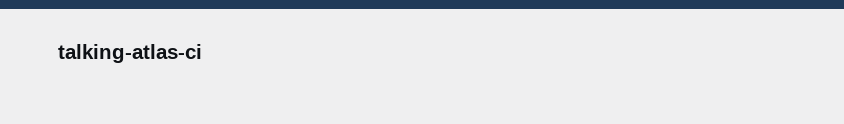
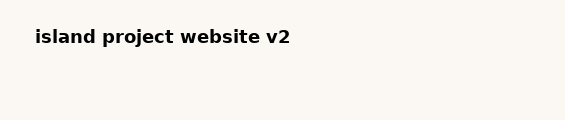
[58,44,202,63] talking-atlas-ci -> [35,29,291,47] island project website v2

